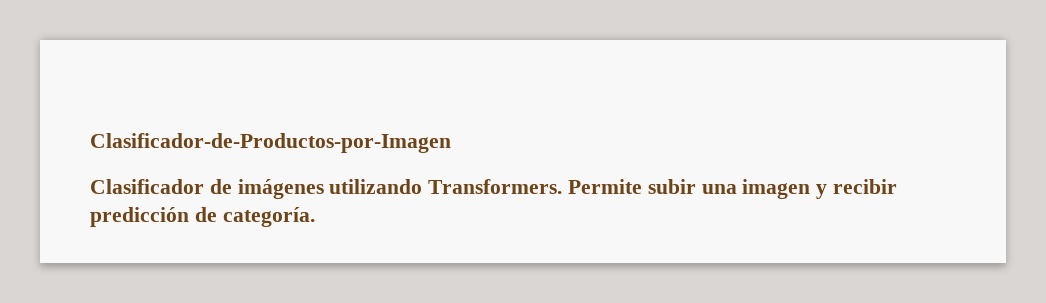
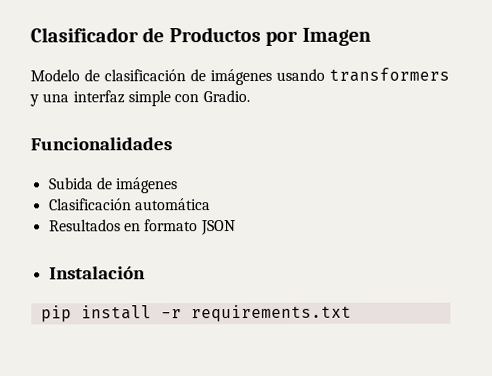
[90,133,451,153] Clasificador-de-Productos-por-Imagen // -> (30, 35) none
[237,179,898,199] [90,207,315,227] imágenes utilizando Transformers. Permite subir una imagen y recibir predicción de categoría. -> [168,26,371,46] [30,67,450,86] [29,89,250,107] [30,137,172,151] [47,177,179,194] [48,198,211,211] [48,219,236,236] [48,266,146,280] [40,304,352,323] Productos por Imagen // Modelo de clasificación de imágenes usando transformers y una interfaz simple con Gradio. // Funcionalidades // Subida de imágenes // Clasificación automática // Resultados en formato JSON // Instalación // pip install -r requirements.txt

